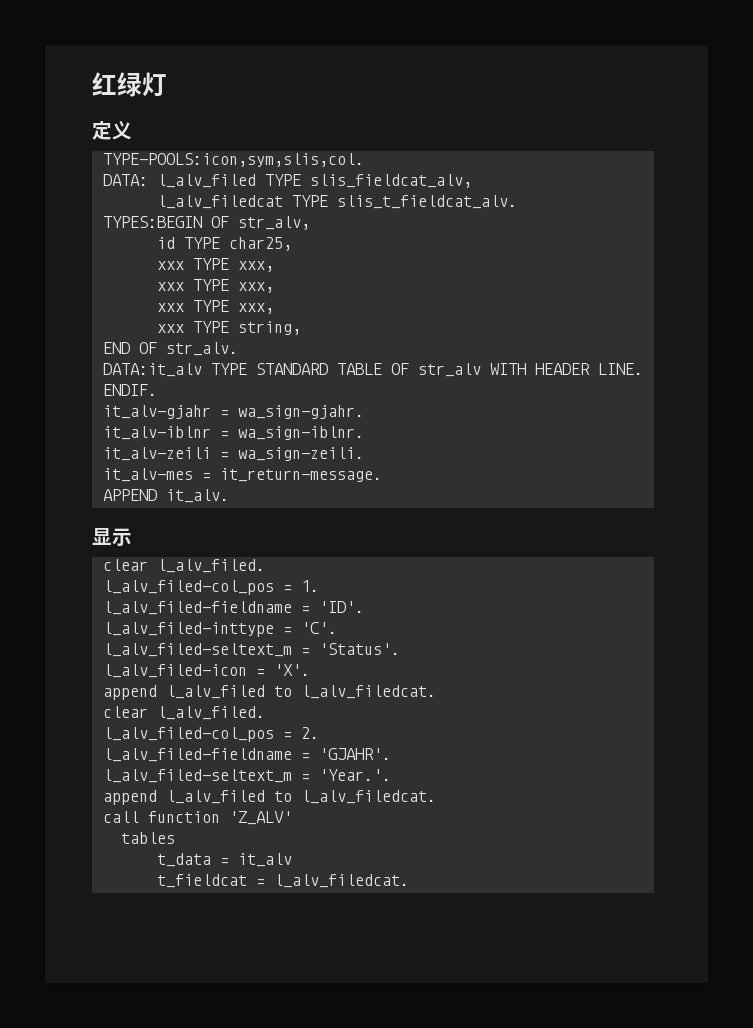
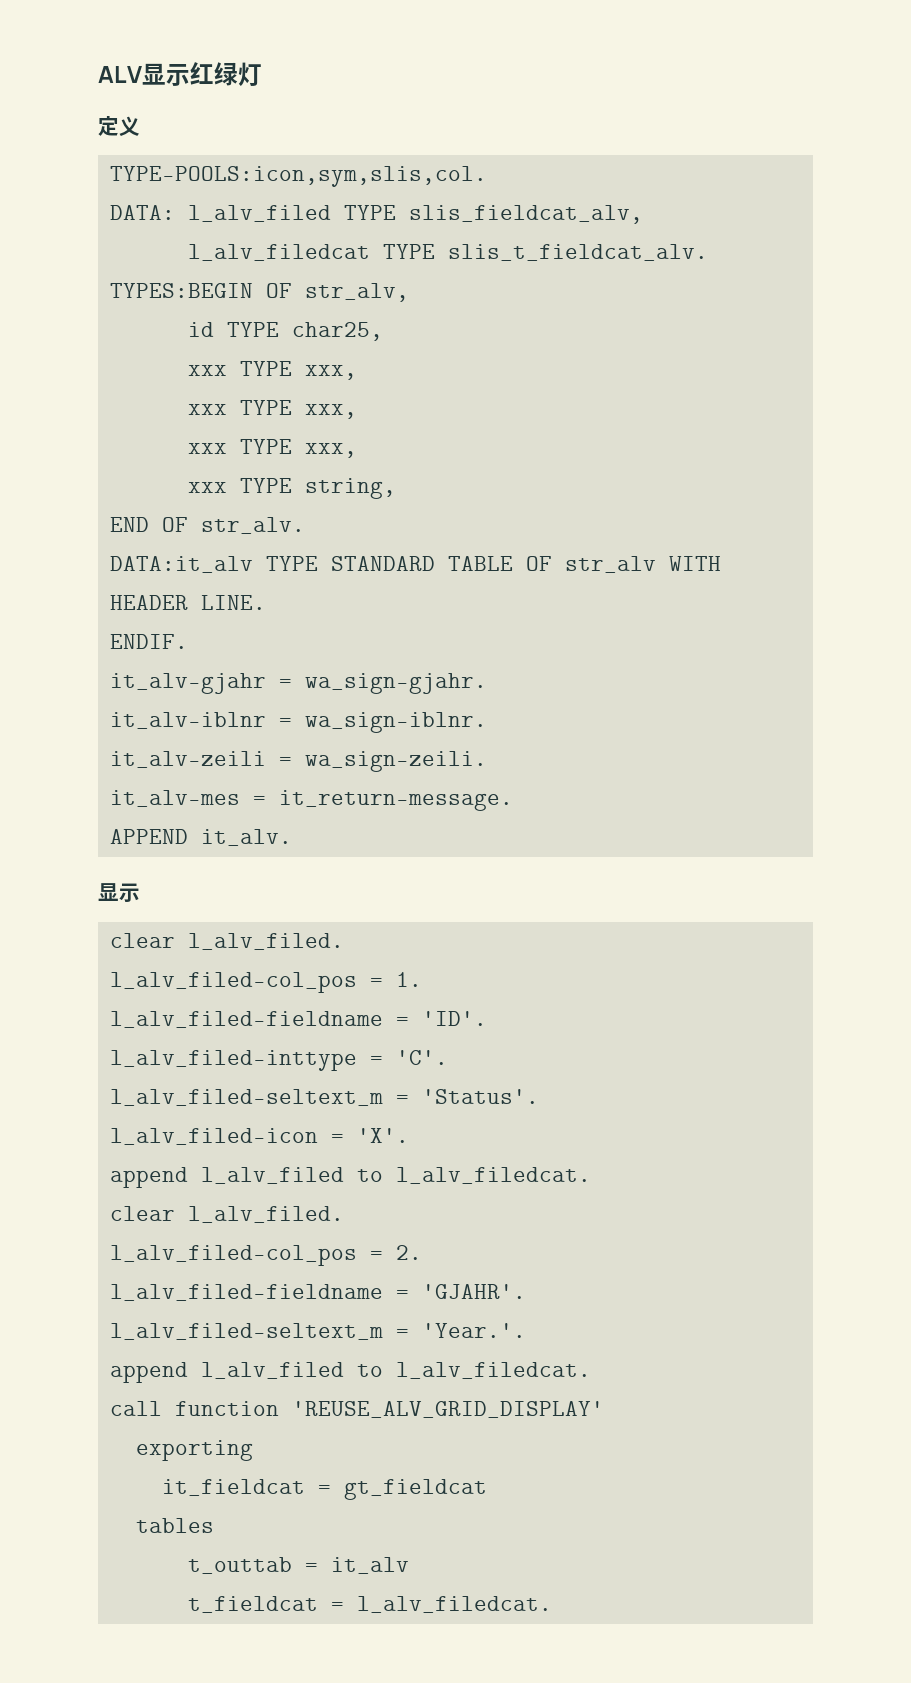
(92, 84) none -> [98,63,190,86] ALV显示
[228,811,292,825] 'Z_ALV' -> [292,1401,604,1418] [136,1440,253,1461] [162,1479,487,1500] 'REUSE_ALV_GRID_DISPLAY' // exporting // it_fieldcat = gt_fieldcat
[156,853,211,867] t_data -> [188,1557,292,1574] t_outtab

